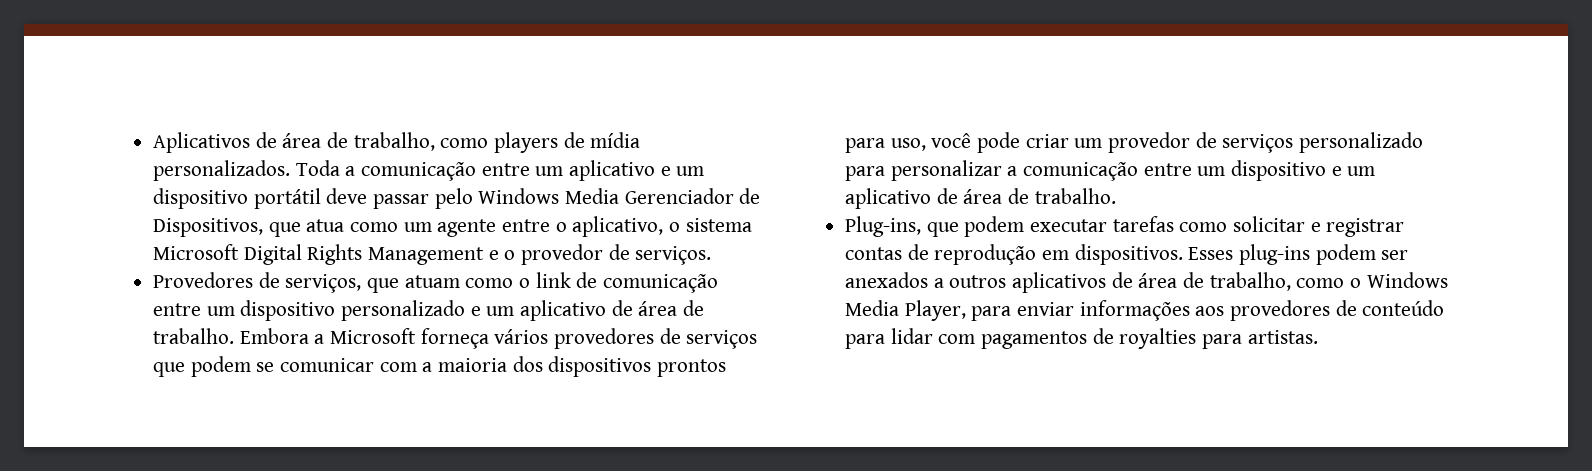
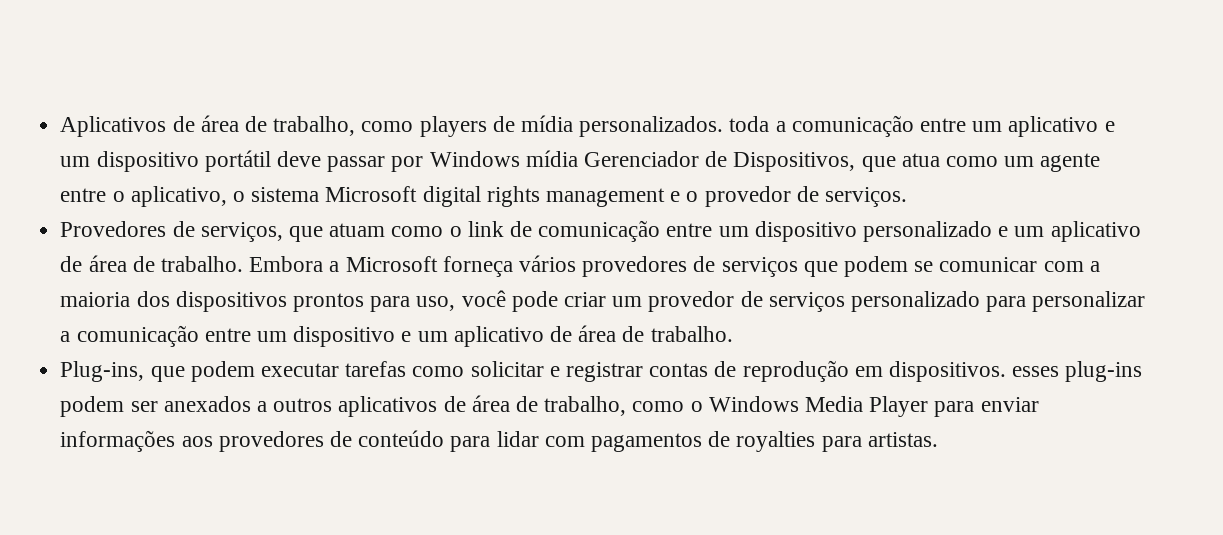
[295,160,340,176] Toda -> [729,116,770,132] toda
[434,188,620,209] pelo Windows Media -> [391,150,578,172] por Windows mídia
[243,244,485,265] Digital Rights Management -> [422,186,665,207] digital rights management
[1188,247,1234,260] Esses -> [1012,366,1060,377] esses
[904,300,966,321] Player, -> [869,396,929,417] Player

